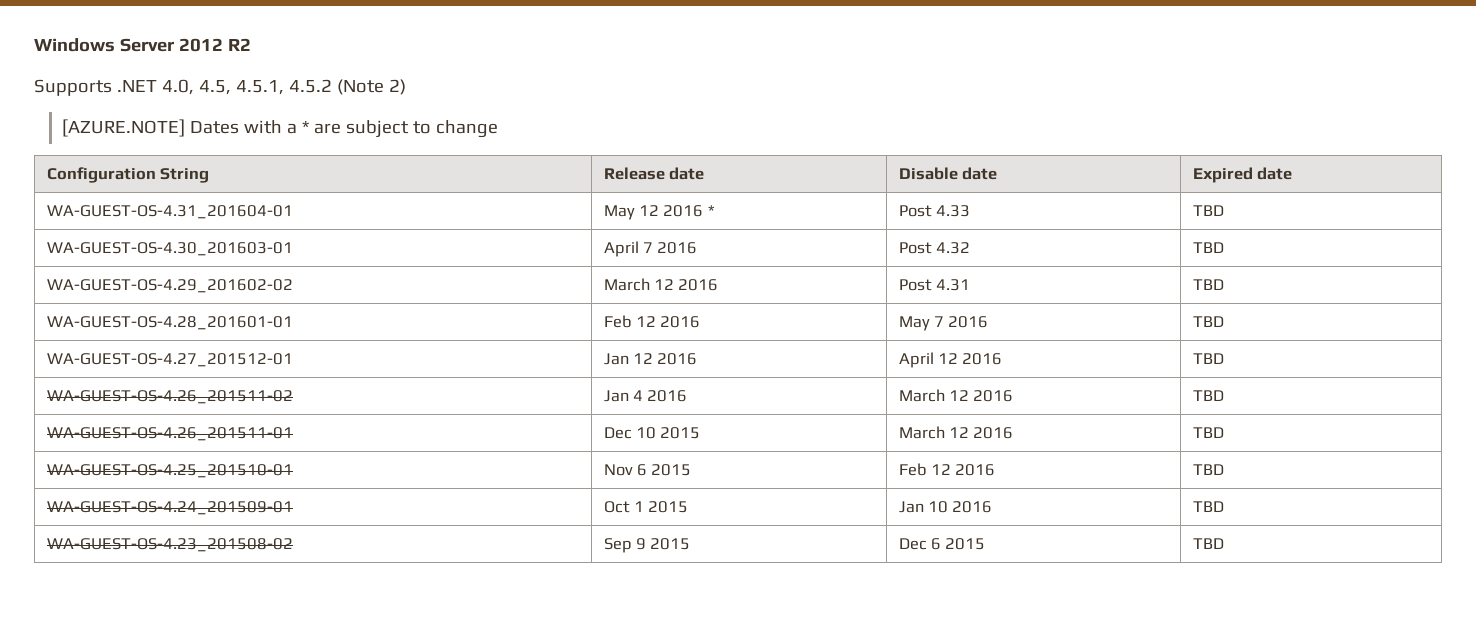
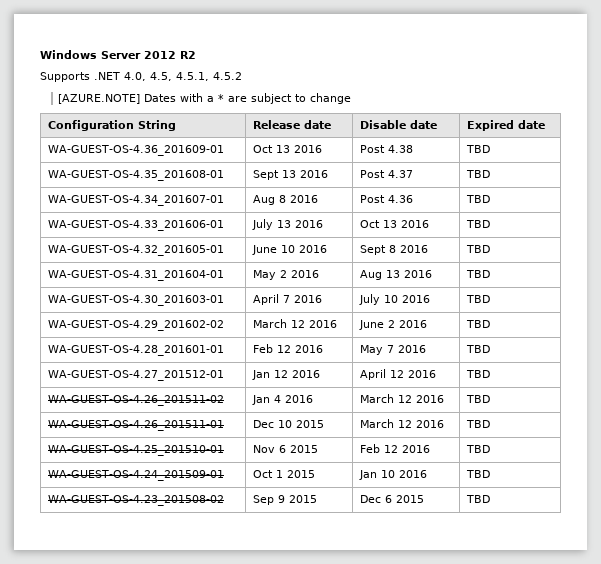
[336,79,406,95] (Note 2) -> (242, 76) none
(1292, 173) none -> [47,145,224,156] [252,145,322,153] [359,145,413,153] [465,145,490,153] [47,170,224,181] [252,170,328,180] [359,170,413,178] [465,170,490,178] [47,195,224,206] [252,195,318,205] [359,195,413,203] [465,195,490,203] [47,220,224,231] [251,219,323,230] [359,220,429,228] [465,220,490,228] [47,245,224,256] [251,245,327,255] [359,245,428,255] [465,245,490,253] // WA-GUEST-OS-4.36_201609-01 | Oct 13 2016 | Post 4.38 | TBD // WA-GUEST-OS-4.35_201608-01 | Sept 13 2016 | Post 4.37 | TBD // WA-GUEST-OS-4.34_201607-01 | Aug 8 2016 | Post 4.36 | TBD // WA-GUEST-OS-4.33_201606-01 | July 13 2016 | Oct 13 2016 | TBD // WA-GUEST-OS-4.32_201605-01 | June 10 2016 | Sept 8 2016 | TBD
[638,205,715,217] [898,205,970,217] 12 2016 * | Post 4.33 -> [279,270,319,278] [359,270,432,280] 2 2016 | Aug 13 2016
[898,242,970,254] Post 4.32 -> [358,294,430,305] July 10 2016
[898,279,970,291] Post 4.31 -> [358,320,427,330] June 2 2016

